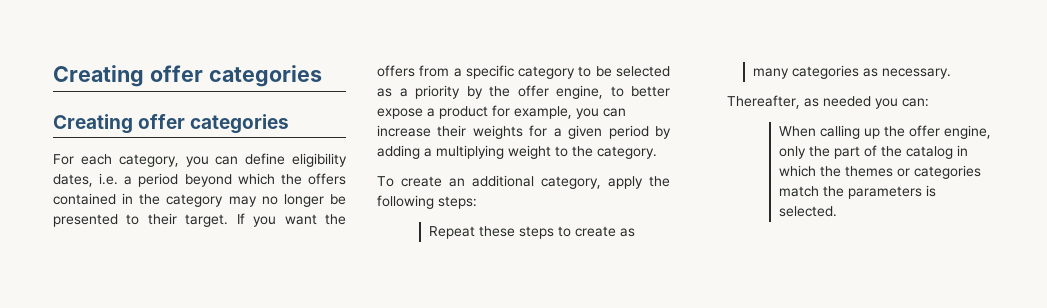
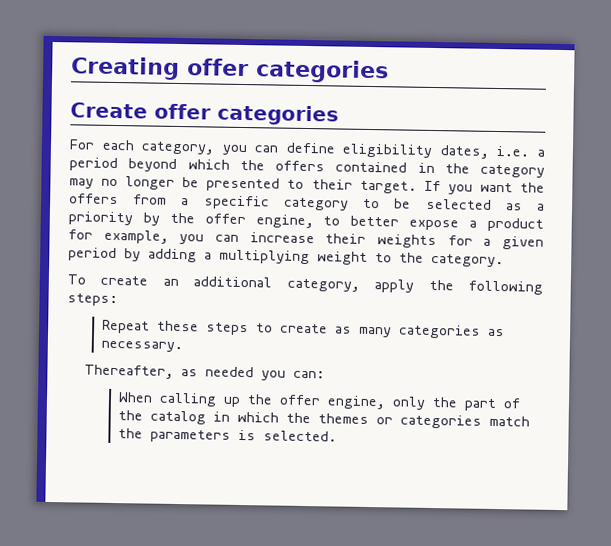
[53,65,322,87] [53,114,133,134] Creating offer categories // Creating -> [71,56,389,84] [70,102,148,119] Creating offer categories // Create

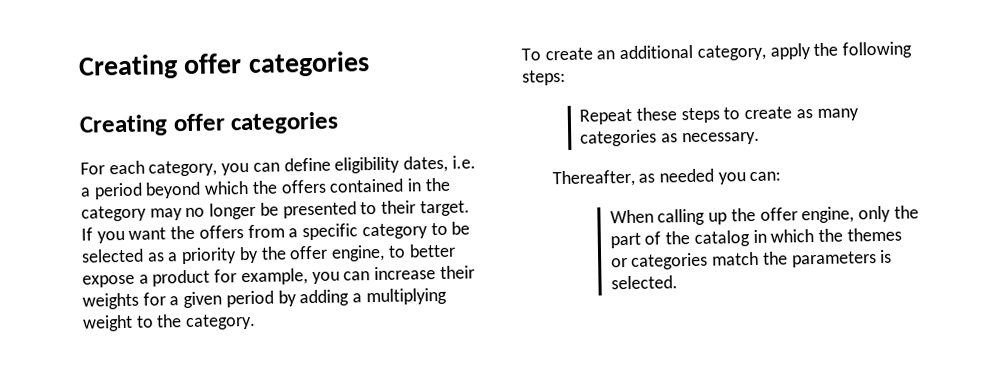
[71,56,389,84] [70,102,148,119] Creating offer categories // Create -> [78,51,370,80] [79,114,168,137] Creating offer categories // Creating

